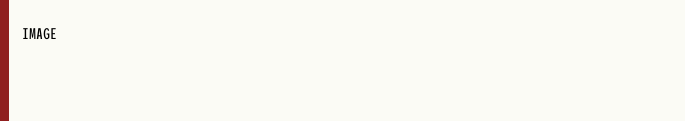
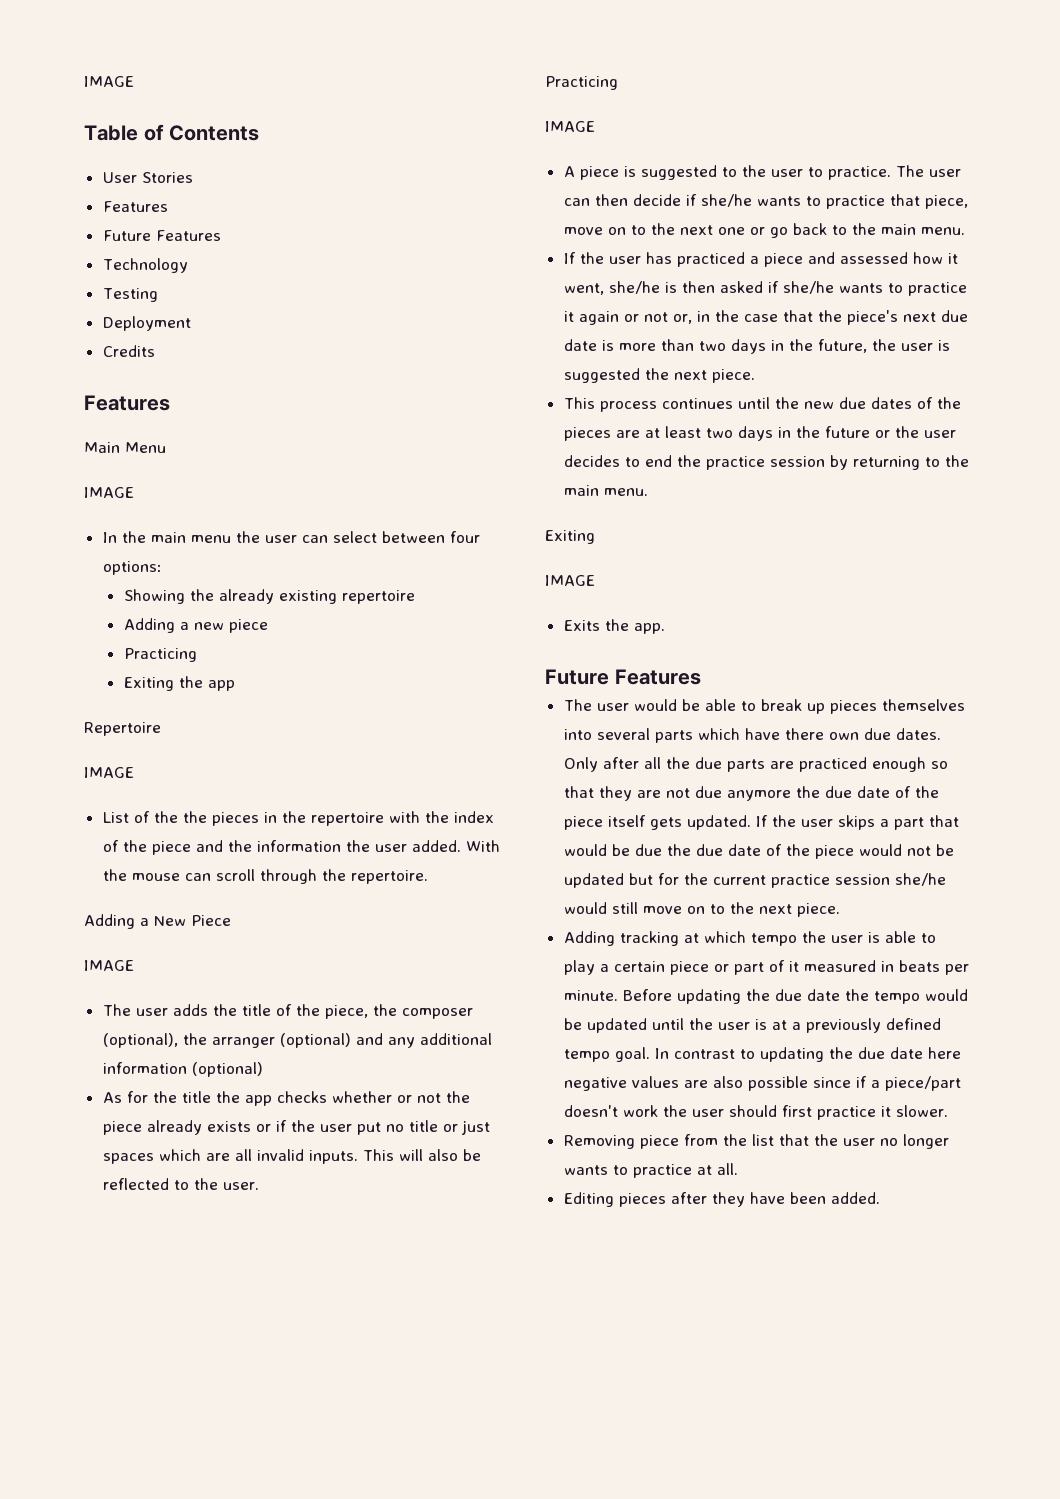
[22,28,57,40] IMAGE -> [84,76,134,87] [84,124,260,141] [102,172,193,183] [102,201,168,212] [102,230,221,241] [102,258,188,273] [102,288,158,302] [102,316,191,331] [102,345,155,357] [84,395,170,411] [84,442,166,453] [84,487,134,498] [102,531,480,543] [102,561,162,575] [123,589,415,604] [123,618,268,633] [123,648,197,662] [123,676,235,691] [84,722,161,736] [84,767,134,778] [102,811,494,826] [102,840,500,855] [102,869,428,884] [84,914,231,929] [84,960,134,971] [102,1004,473,1019] [102,1033,492,1048] [102,1062,263,1077] [102,1091,470,1106] [102,1120,490,1135] [102,1149,481,1164] [102,1178,259,1190] [545,76,618,90] [545,121,595,132] [563,165,961,180] [563,194,968,209] [563,223,965,238] [563,252,958,267] [563,281,967,296] [563,310,968,325] [563,339,950,354] [563,368,755,383] [563,397,961,412] [563,426,956,441] [563,455,969,470] [563,485,648,496] [545,530,595,544] [545,575,595,586] [563,619,665,634] [545,669,701,685] [563,699,965,714] [563,728,941,743] [563,757,948,772] [563,786,939,801] [563,815,959,830] [563,844,954,859] [563,873,946,888] [563,902,840,917] [563,931,936,946] [563,960,969,975] [563,989,968,1004] [563,1018,941,1033] [563,1047,961,1062] [563,1076,961,1091] [563,1105,948,1120] [563,1134,949,1149] [563,1163,738,1178] [563,1192,880,1207] IMAGE // Table of Contents // User Stories // Features // Future Features // Technology // Testing // Deployment // Credits // Features // Main Menu // IMAGE // In the main menu the user can select between four options: // Showing the already existing repertoire // Adding a new piece // Practicing // Exiting the app // Repertoire // IMAGE // List of the the pieces in the repertoire with the index of the piece and the information the user added. With the mouse can scroll through the repertoire. // Adding a New Piece // IMAGE // The user adds the title of the piece, the composer (optional), the arranger (optional) and any additional information (optional) // As for the title the app checks whether or not the piece already exists or if the user put no title or just spaces which are all invalid inputs. This will also be reflected to the user. // Practicing // IMAGE // A piece is suggested to the user to practice. The user can then decide if she/he wants to practice that piece, move on to the next one or go back to the main menu. // If the user has practiced a piece and assessed how it went, she/he is then asked if she/he wants to practice it again or not or, in the case that the piece's next due date is more than two days in the future, the user is suggested the next piece. // This process continues until the new due dates of the pieces are at least two days in the future or the user decides to end the practice session by returning to the main menu. // Exiting // IMAGE // Exits the app. // Future Features // The user would be able to break up pieces themselves into several parts which have there own due dates. Only after all the due parts are practiced enough so that they are not due anymore the due date of the piece itself gets updated. If the user skips a part that would be due the due date of the piece would not be updated but for the current practice session she/he would still move on to the next piece. // Adding tracking at which tempo the user is able to play a certain piece or part of it measured in beats per minute. Before updating the due date the tempo would be updated until the user is at a previously defined tempo goal. In contrast to updating the due date here negative values are also possible since if a piece/part doesn't work the user should first practice it slower. // Removing piece from the list that the user no longer wants to practice at all. // Editing pieces after they have been added.

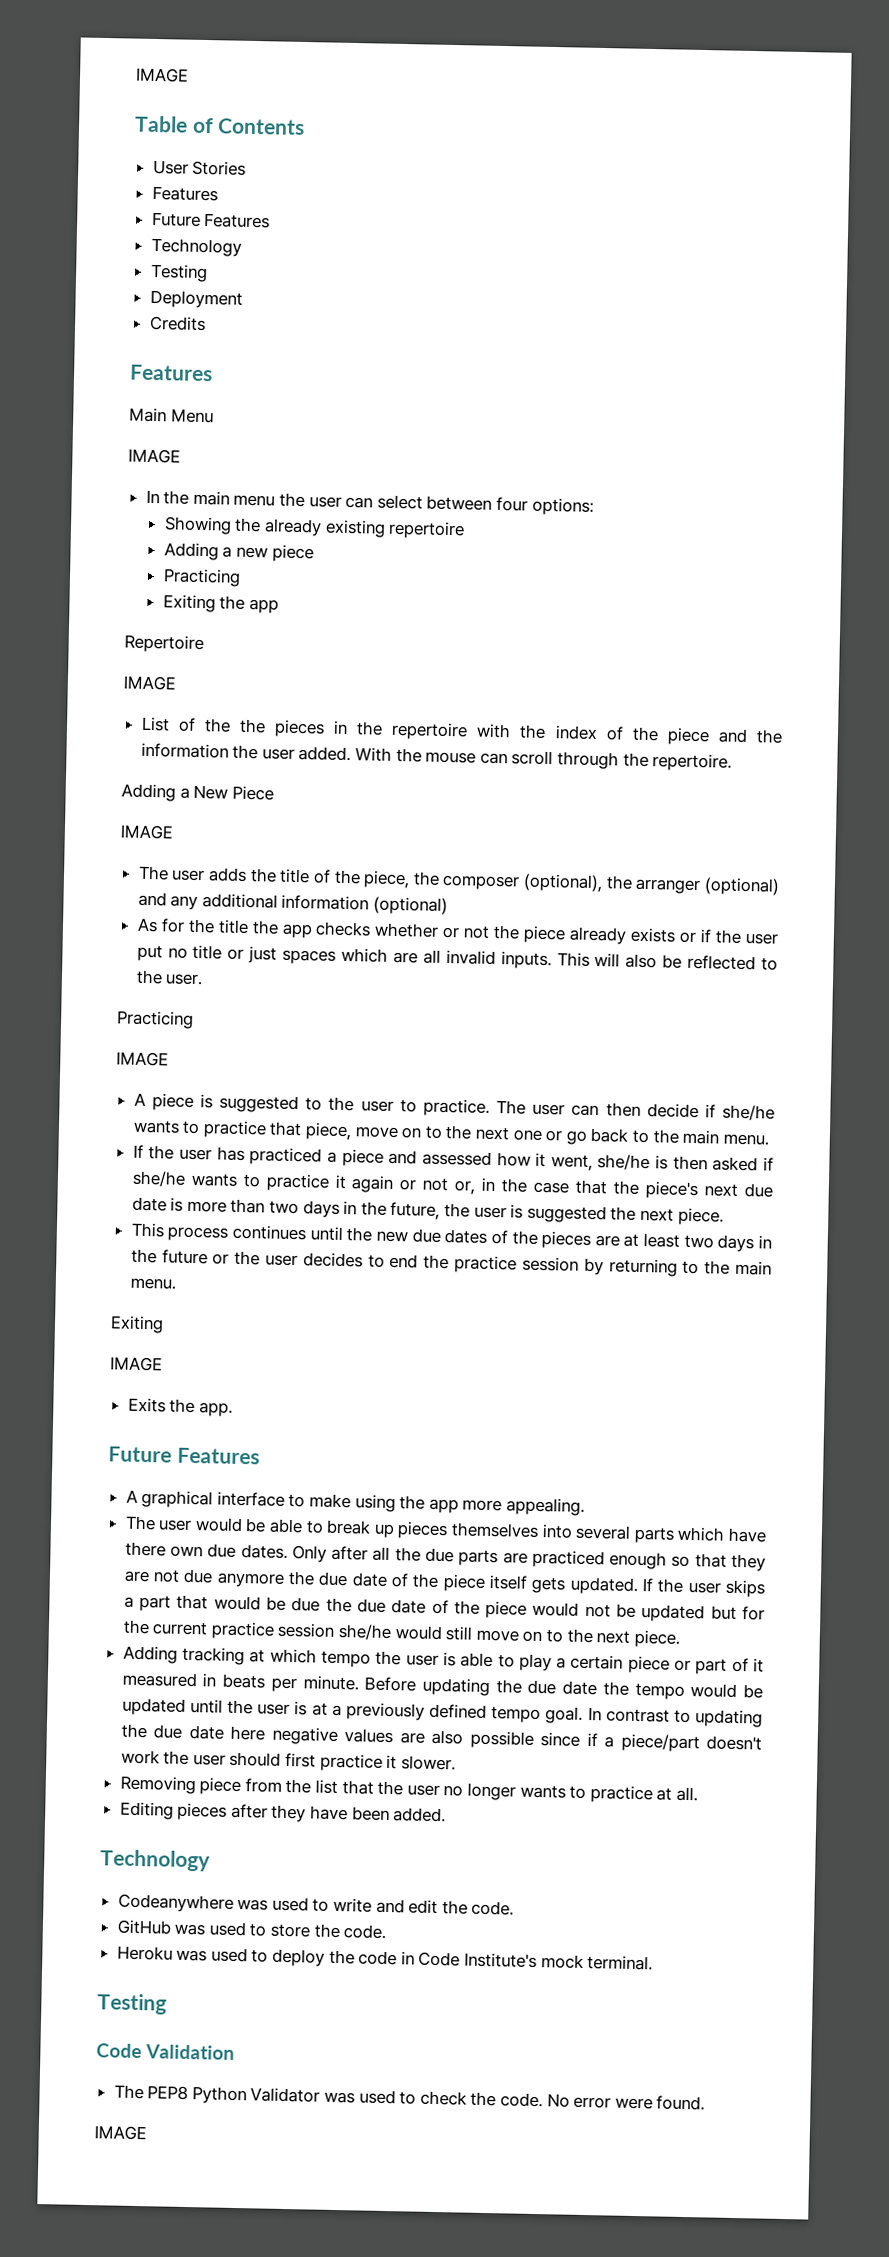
(701, 677) none -> [125,1489,586,1516] // A graphical interface to make using the app more appealing.
(880, 1198) none -> [100,1849,211,1872] [117,1893,515,1916] [116,1919,388,1940] [116,1945,654,1971] [97,1993,167,2015] [96,2043,236,2060] [113,2084,706,2111] [94,2125,147,2141] // Technology // Codeanywhere was used to write and edit the code. // GitHub was used to store the code. // Heroku was used to deploy the code in Code Institute's mock terminal. // Testing // Code Validation // The PEP8 Python Validator was used to check the code. No error were found. // IMAGE

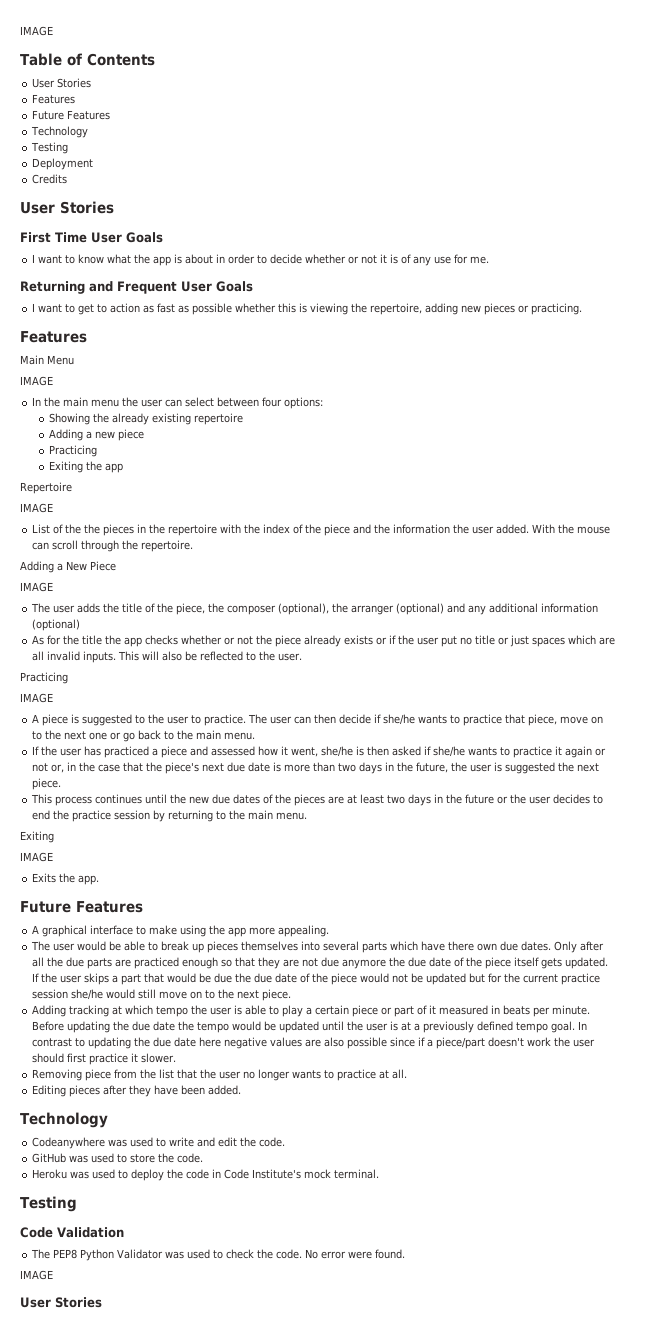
(206, 323) none -> [20,201,114,214] [20,232,163,243] [32,254,490,266] [20,281,253,294] [32,303,583,315] // User Stories // First Time User Goals // I want to know what the app is about in order to decide whether or not it is of any use for me. // Returning and Frequent User Goals // I want to get to action as fast as possible whether this is viewing the repertoire, adding new pieces or practicing.
(147, 2133) none -> [20,1297,102,1308] // User Stories

